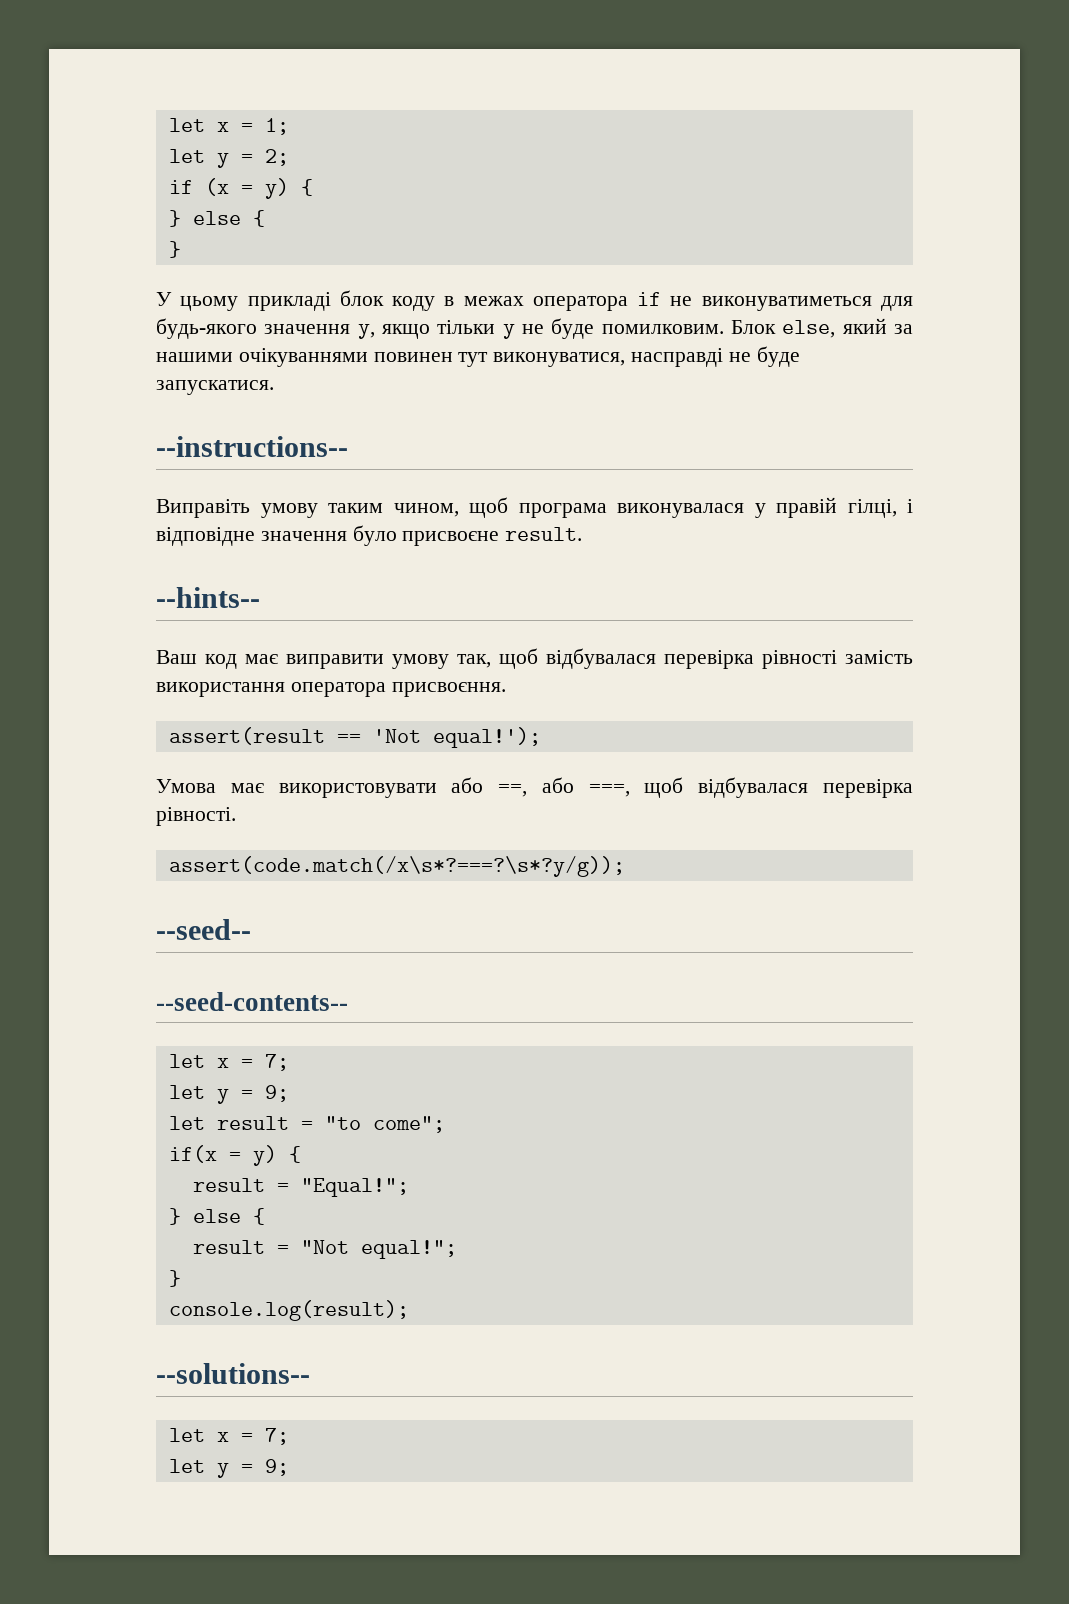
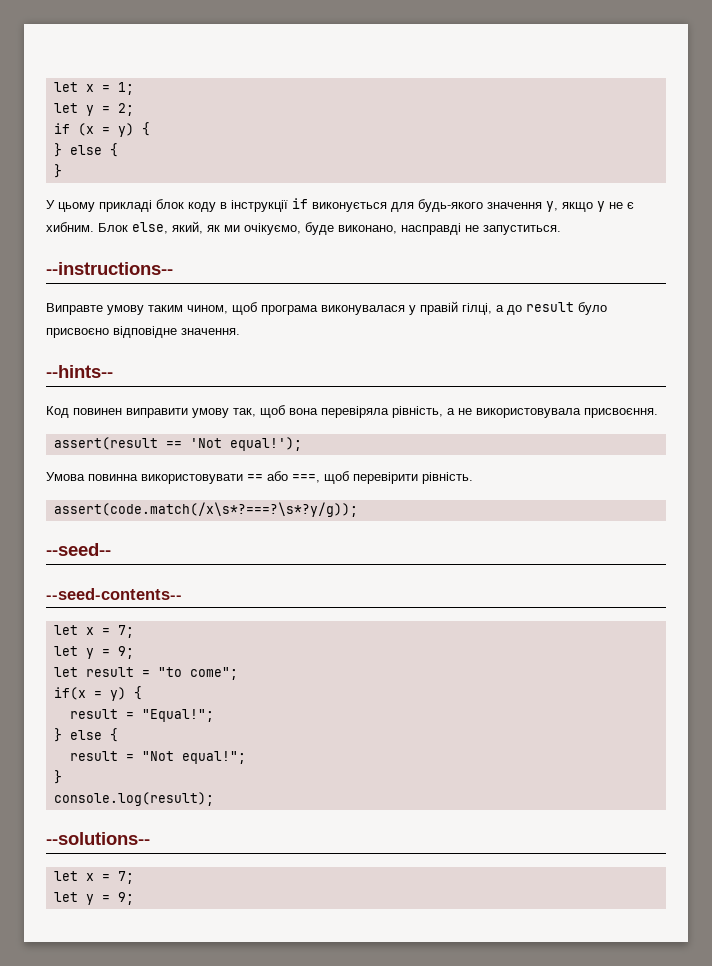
[463,292,872,311] межах оператора if не виконуватиметься -> [231,198,387,212] інструкції if виконується
[437,320,496,334] тільки -> (593, 207) none
[551,318,913,339] [156,346,800,367] [156,380,274,395] буде помилковим. Блок else, який за нашими очікуваннями повинен тут виконуватися, насправді не буде запускатися. -> [627,202,634,209] [46,221,561,235] є хибним. Блок else, який, як ми очікуємо, буде виконано, насправді не запуститься.
[156,499,250,518] Виправіть -> [46,303,103,315] Виправте
[907,499,913,513] [156,525,583,546] [156,587,260,608] [156,648,913,669] [156,682,386,697] і відповідне значення було присвоєне result. // --hints-- // Ваш код має виправити умову так, щоб відбувалася перевірка рівності замість використання оператора -> [496,302,607,315] [46,326,240,338] [46,365,113,378] [46,405,581,418] а до result було присвоєно відповідне значення. // --hints-- // Код повинен виправити умову так, щоб вона перевіряла рівність, а не використовувала
[230,777,913,798] [156,807,236,826] має використовувати або ==, або ===, щоб відбувалася перевірка рівності. -> [88,471,473,484] повинна використовувати == або ===, щоб перевірити рівність.

